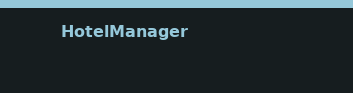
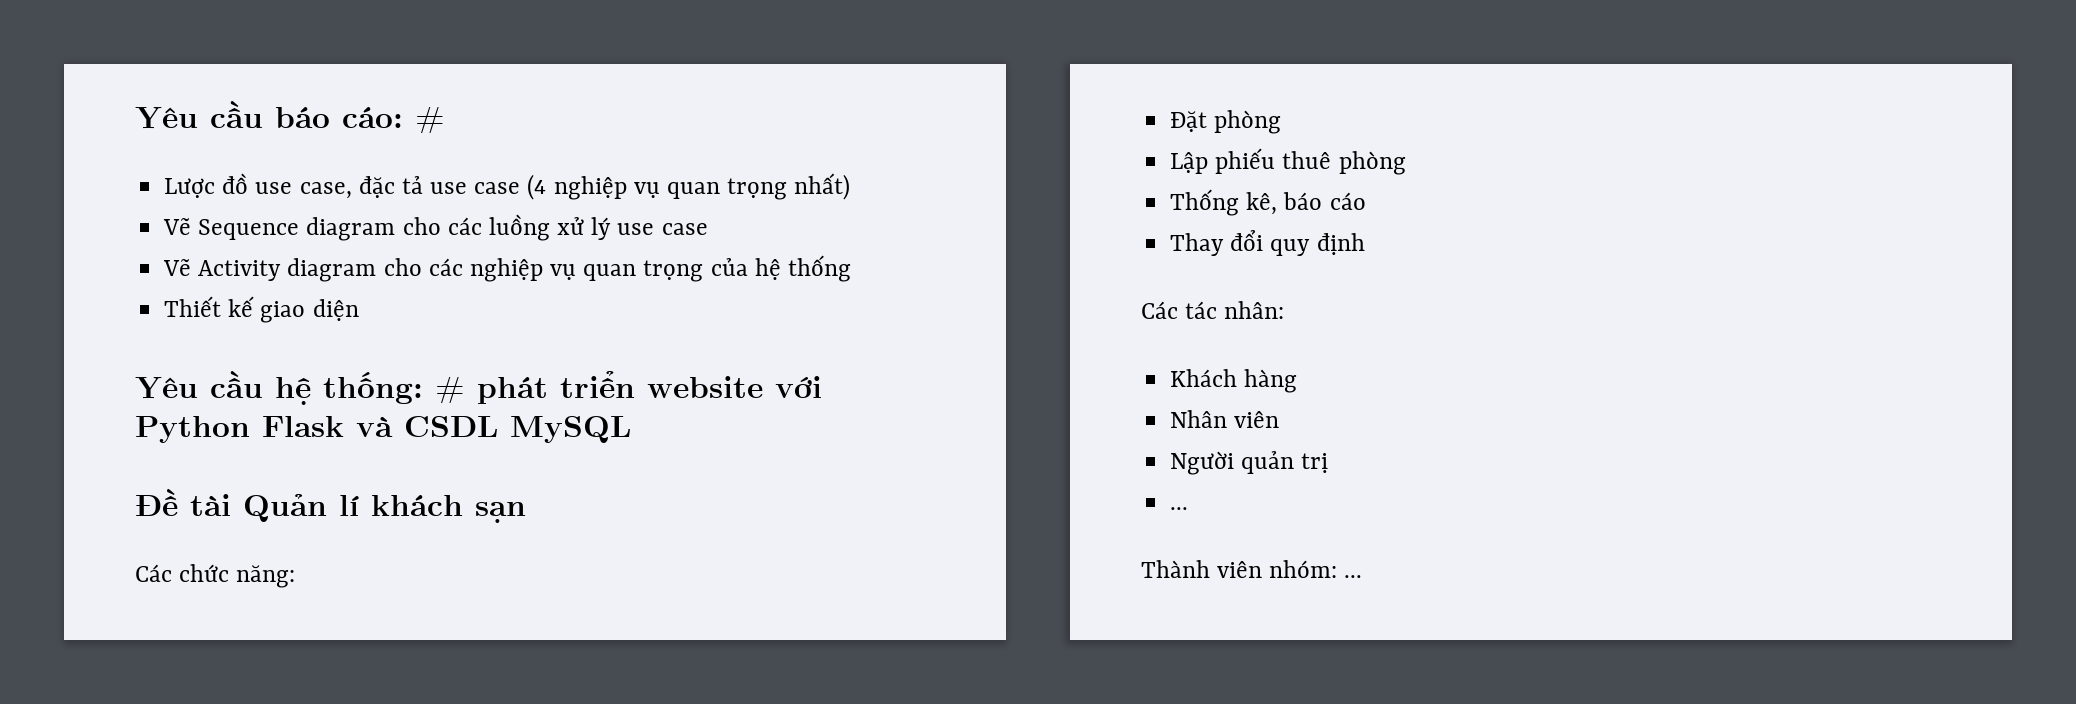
[61,25,188,40] HotelManager -> [135,101,445,134] [164,173,851,200] [163,214,708,241] [163,255,851,282] [164,296,359,323] [135,371,822,405] [135,416,631,443] [135,489,526,523] [135,564,296,588] [1170,110,1282,134] [1170,148,1406,175] [1170,189,1366,216] [1170,230,1365,256] [1141,301,1285,319] [1170,369,1298,393] [1170,410,1280,428] [1170,451,1329,475] [1170,507,1189,510] [1141,560,1363,578] Yêu cầu báo cáo: # // Lược đồ use case, đặc tả use case (4 nghiệp vụ quan trọng nhất) // Vẽ Sequence diagram cho các luồng xử lý use case // Vẽ Activity diagram cho các nghiệp vụ quan trọng của hệ thống // Thiết kế giao diện // Yêu cầu hệ thống: # phát triển website với Python Flask và CSDL MySQL // Đề tài Quản lí khách sạn // Các chức năng: // Đặt phòng // Lập phiếu thuê phòng // Thống kê, báo cáo // Thay đổi quy định // Các tác nhân: // Khách hàng // Nhân viên // Người quản trị // ... // Thành viên nhóm: ...

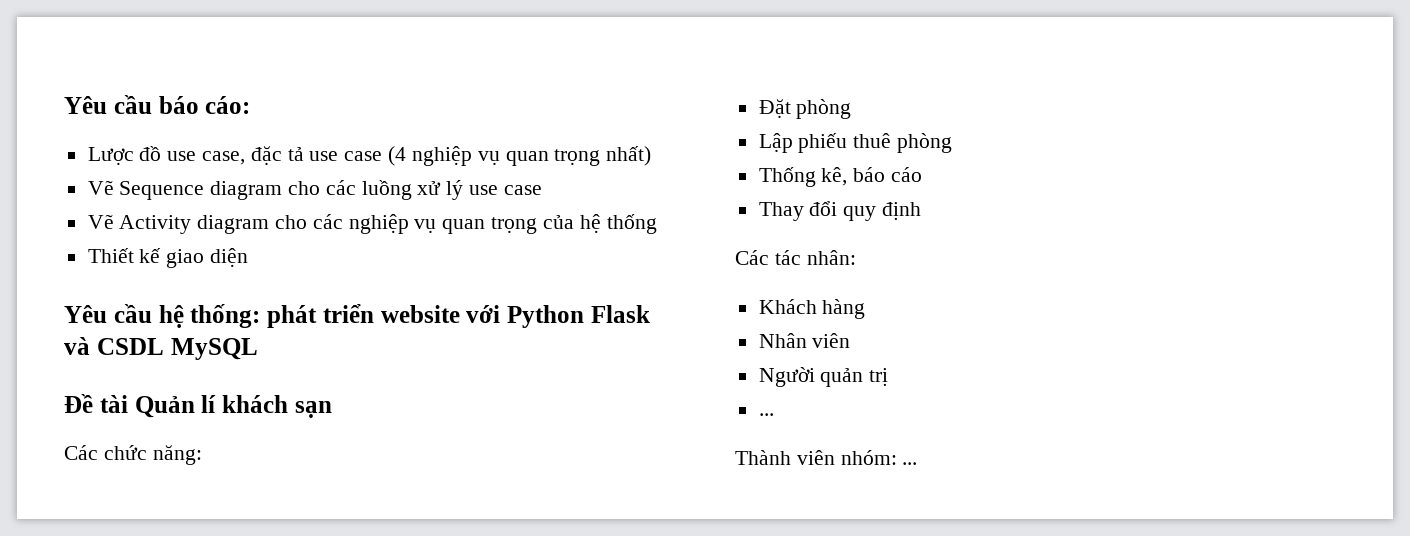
[415,106,445,134] # -> (251, 105) none
[435,376,465,404] # -> (261, 316) none

